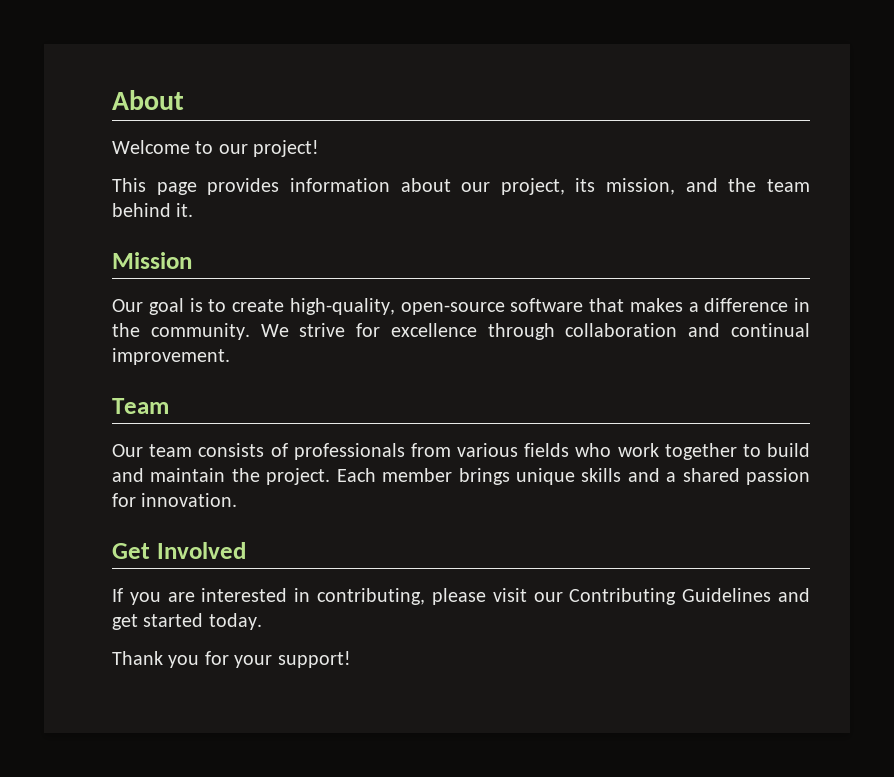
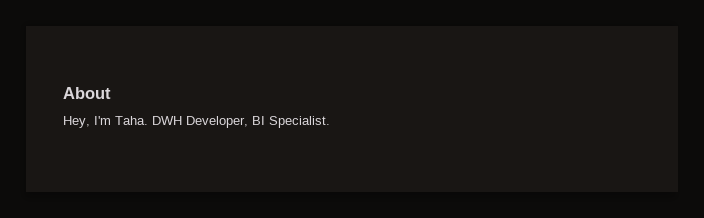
[112,140,320,157] [112,178,810,195] [112,203,194,217] [112,252,192,269] [112,298,810,315] [112,323,810,340] [112,348,230,365] [112,398,169,414] [112,443,810,460] [112,468,810,485] [112,493,238,507] [112,542,246,559] [112,588,811,605] [112,613,262,630] [112,651,351,668] Welcome to our project! // This page provides information about our project, its mission, and the team behind it. // Mission // Our goal is to create high-quality, open-source software that makes a difference in the community. We strive for excellence through collaboration and continual improvement. // Team // Our team consists of professionals from various fields who work together to build and maintain the project. Each member brings unique skills and a shared passion for innovation. // Get Involved // If you are interested in contributing, please visit our Contributing Guidelines and get started today. // Thank you for your support! -> [63,116,330,128] Hey, I'm Taha. DWH Developer, BI Specialist.

